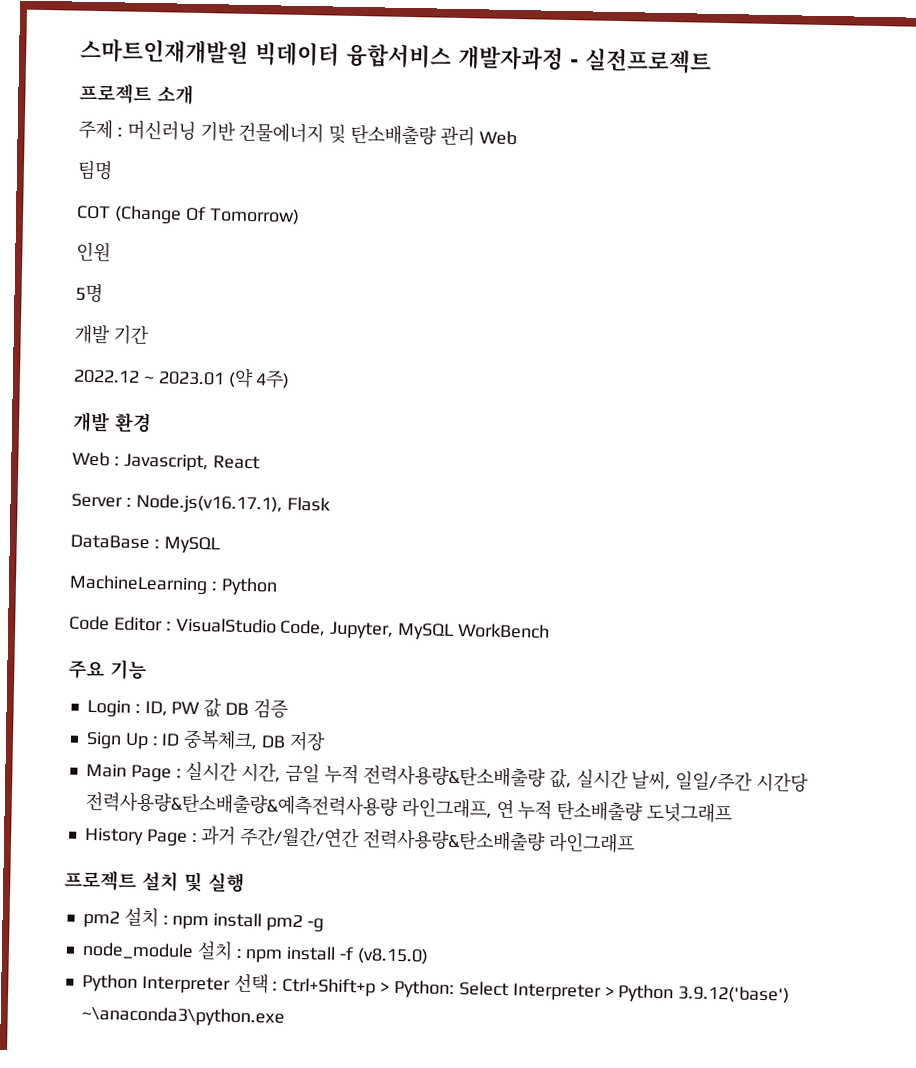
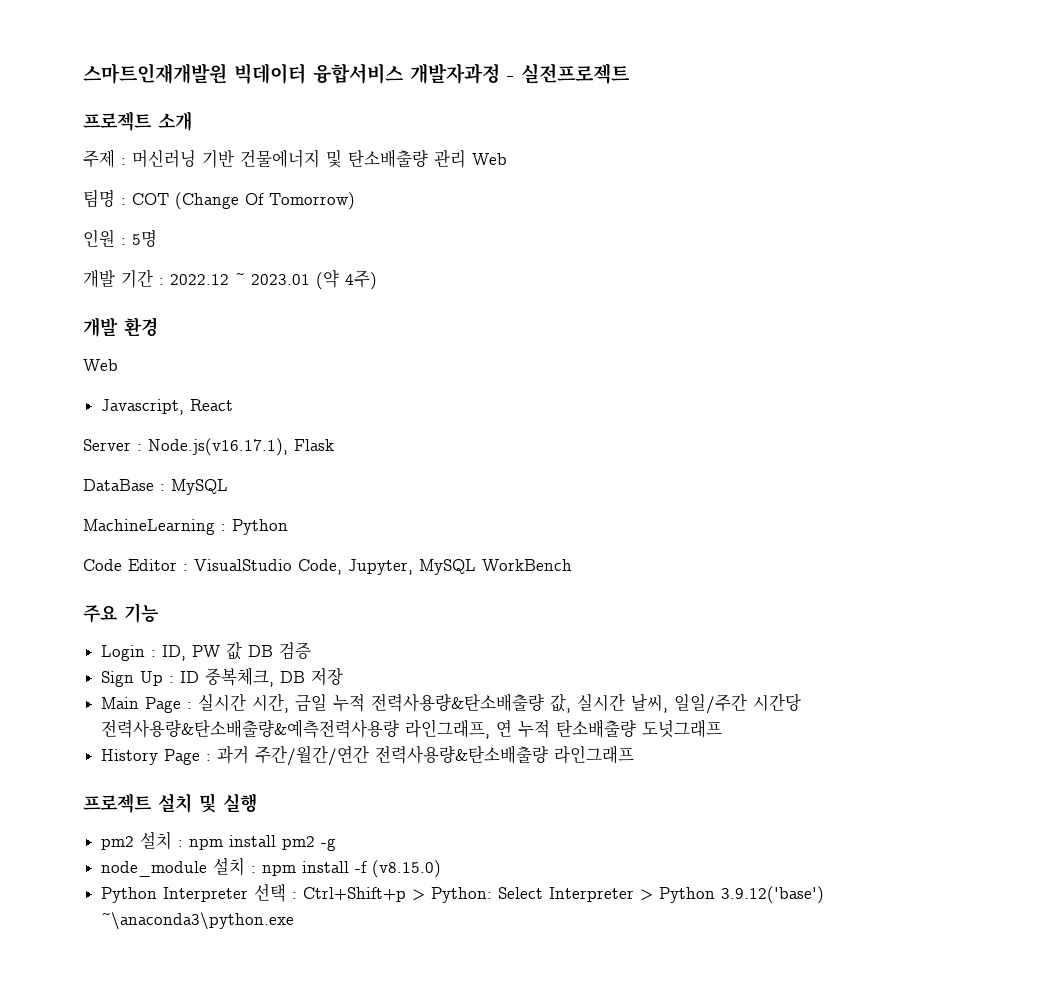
(113, 170) // -> [121,198,126,205] :
(111, 251) // -> [121,238,126,245] :
(149, 335) // -> [159,278,164,285] :
[113,456,120,466] : -> (118, 365) //

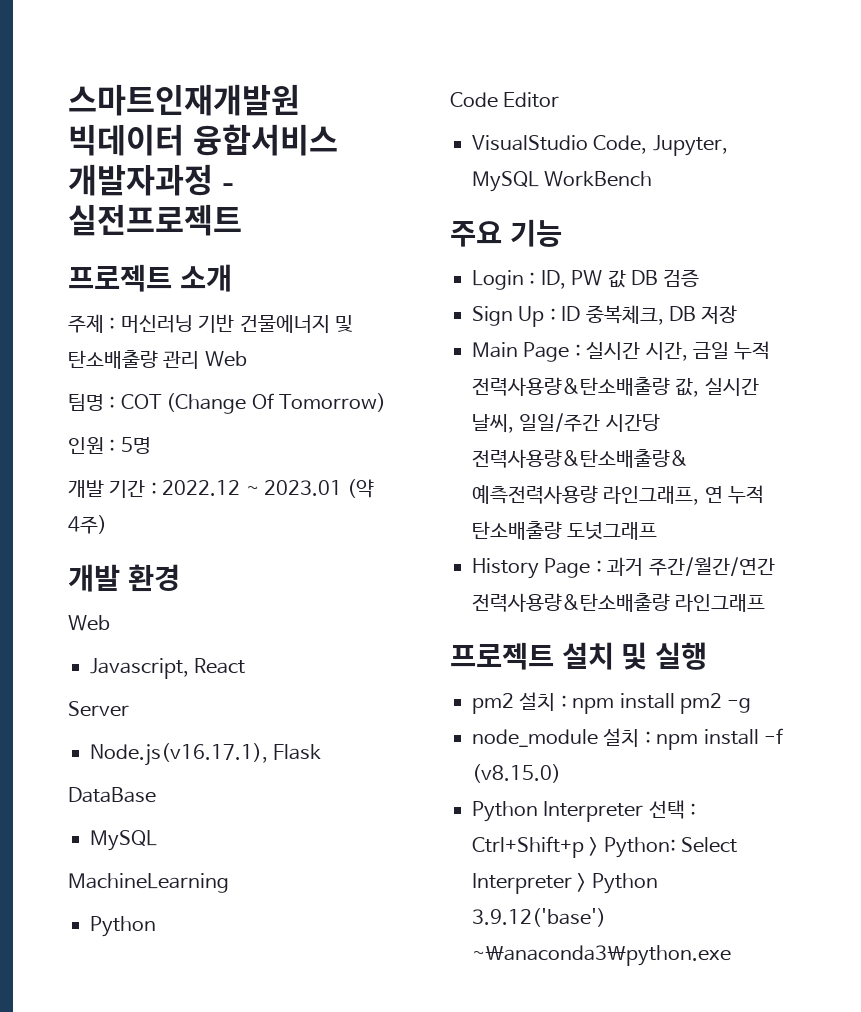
[137,444,142,451] : -> (129, 709) //
[160,484,165,491] : -> (156, 795) //
[221,524,226,531] : -> (229, 883) //
[183,564,188,571] : -> (560, 100) //

